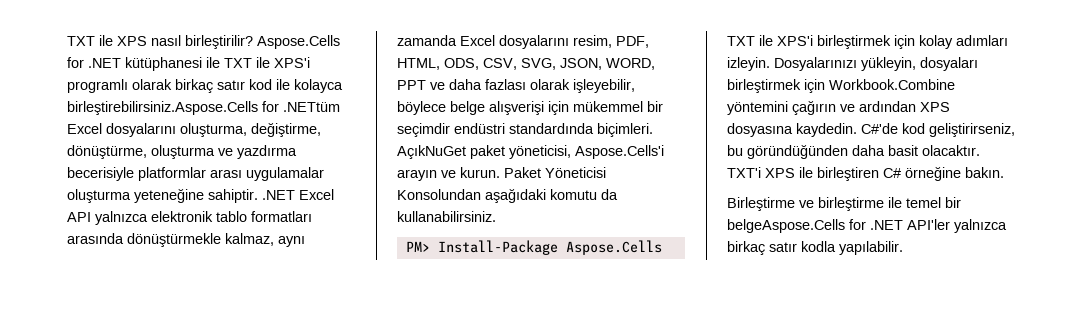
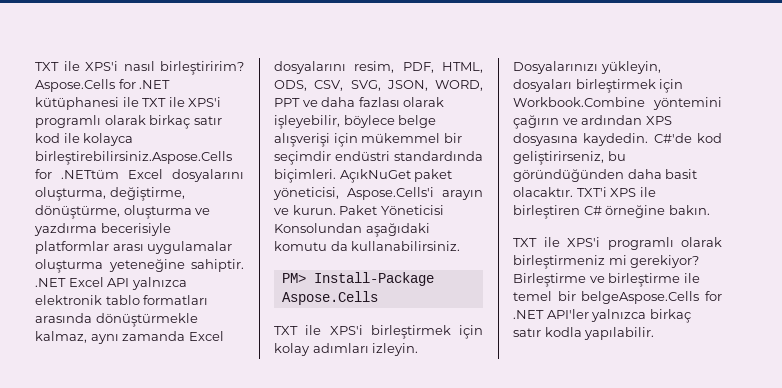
[67,35,253,49] TXT ile XPS nasıl birleştirilir? -> [35,61,244,75] TXT ile XPS'i nasıl birleştiririm?
(1004, 172) none -> [513,237,722,250] [513,255,700,269] TXT ile XPS'i programlı olarak birleştirmeniz mi gerekiyor?

